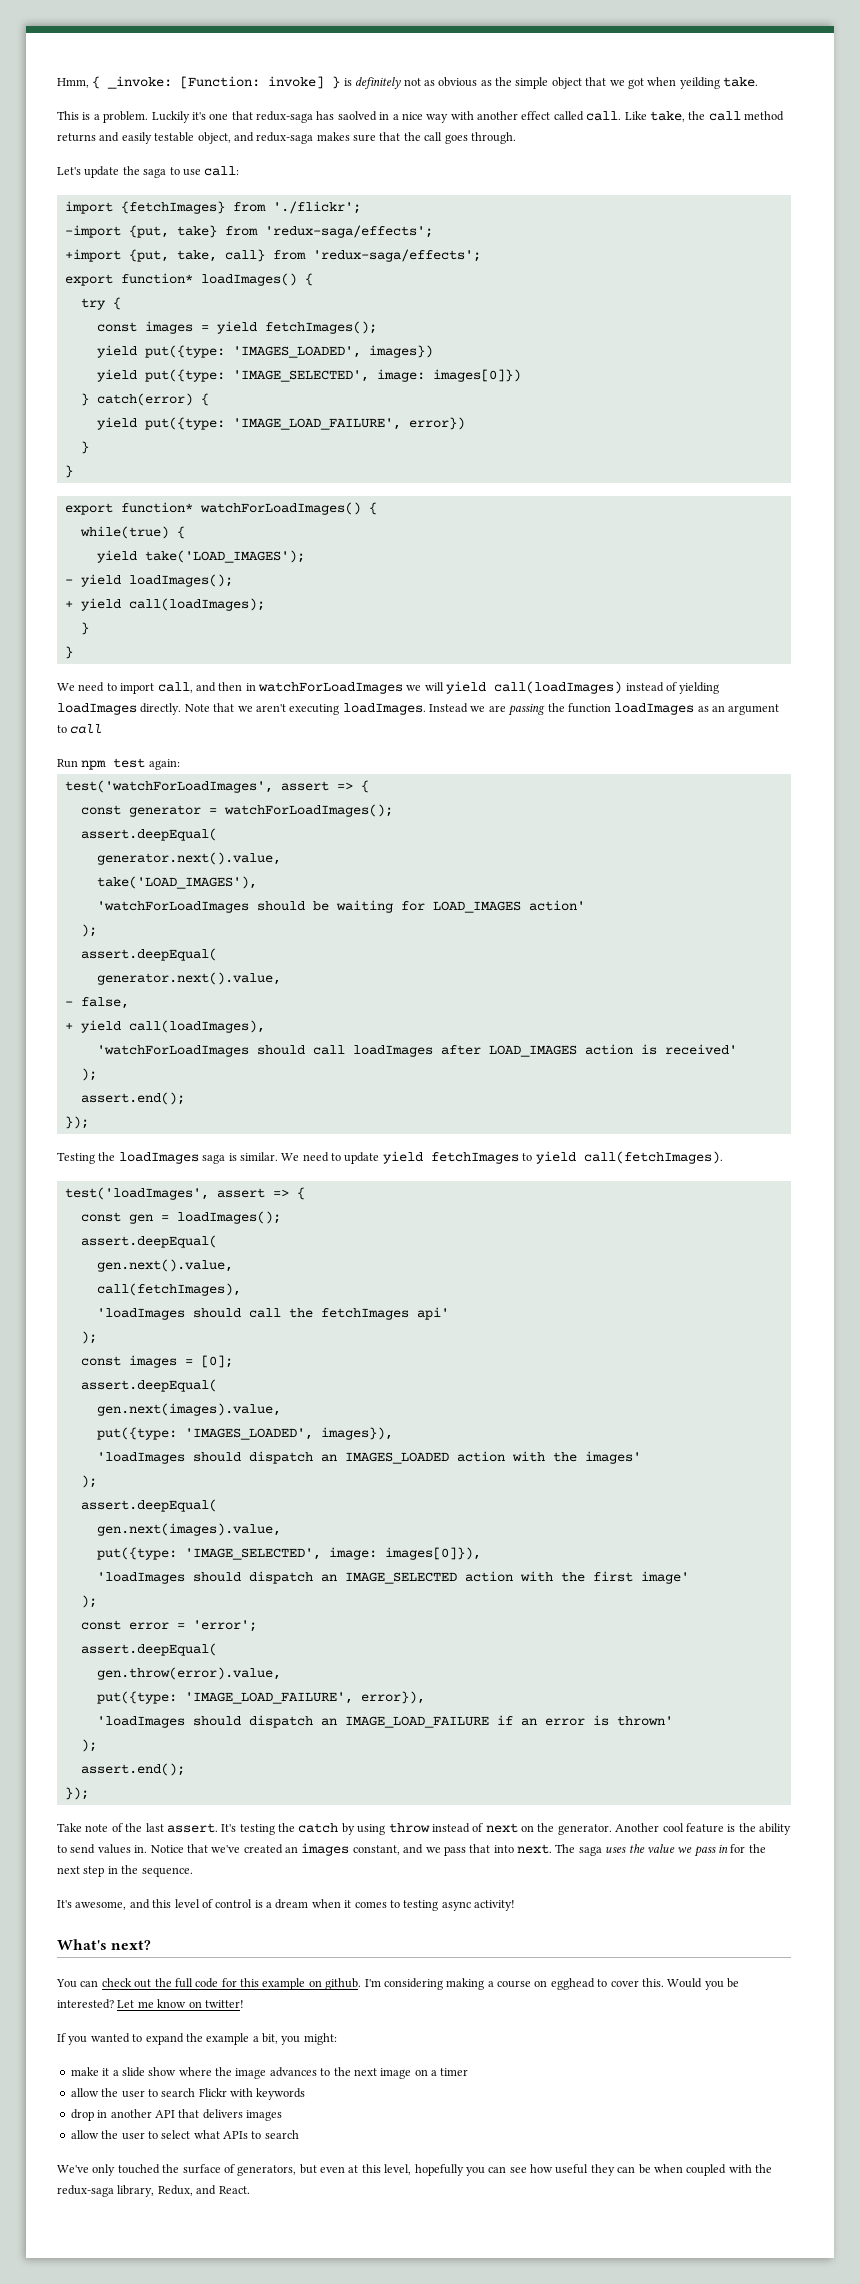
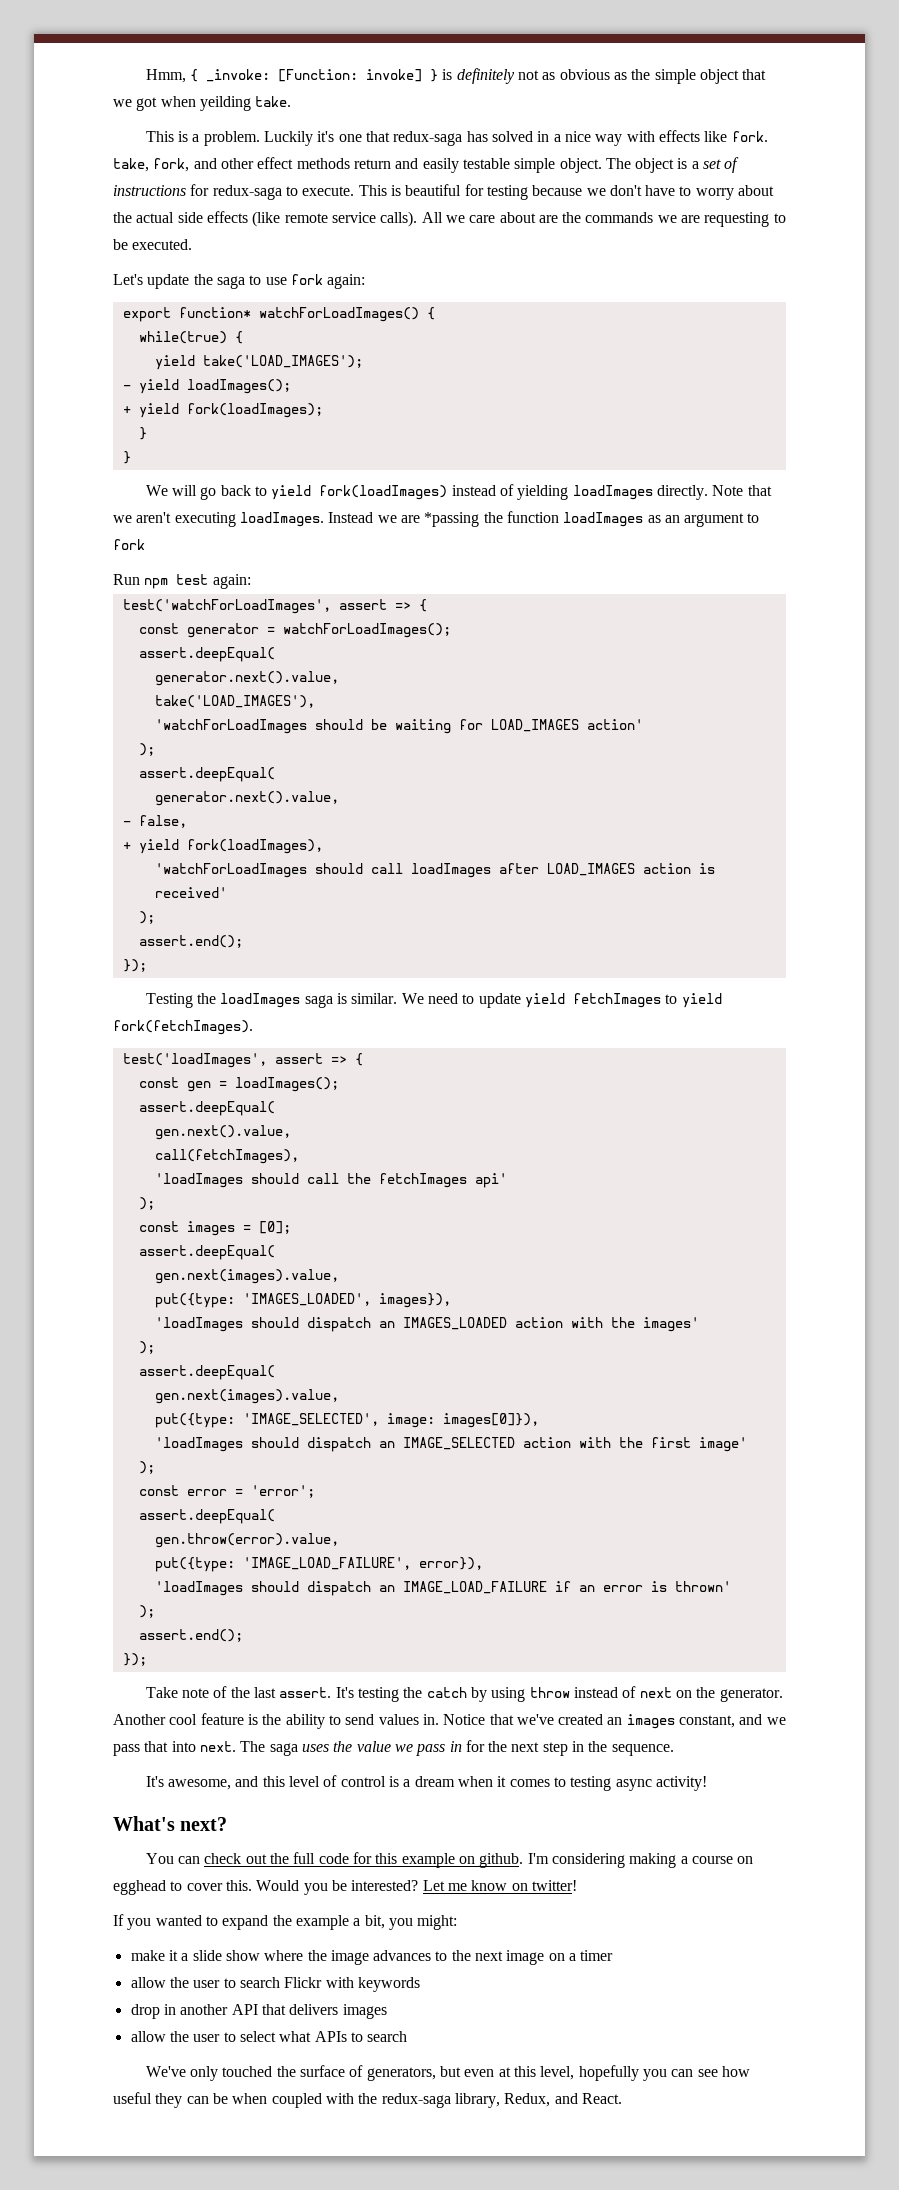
[337,111,377,121] saolved -> [491,131,533,142] solved
[477,111,784,122] [57,132,516,144] another effect called call. Like take, the call method returns and easily testable object, and redux-saga makes sure that the call goes through. -> [658,130,768,142] [113,157,740,173] [113,184,775,200] [113,211,786,227] [113,239,193,250] effects like fork. take, fork, and other effect methods return and easily testable simple object. The object is a set of instructions for redux-saga to execute. This is beautiful for testing because we don't have to worry about the actual side effects (like remote service calls). All we care about are the commands we are requesting to be executed.
[204,166,240,176] [64,201,361,214] [64,225,433,238] [64,249,481,262] [64,273,313,286] [80,297,121,310] [96,321,377,334] [96,345,433,358] [96,369,521,382] [80,393,209,406] [96,417,465,430] [80,441,89,454] [64,465,73,478] call: // import {fetchImages} from './flickr'; // -import {put, take} from 'redux-saga/effects'; // +import {put, take, call} from 'redux-saga/effects'; // export function* loadImages() { // try { // const images = yield fetchImages(); // yield put({type: 'IMAGES_LOADED', images}) // yield put({type: 'IMAGE_SELECTED', image: images[0]}) // } catch(error) { // yield put({type: 'IMAGE_LOAD_FAILURE', error}) // } // } -> [290,274,366,289] fork again:
[128,598,265,611] call(loadImages); -> [186,403,323,418] fork(loadImages);
[78,681,623,694] need to import call, and then in watchForLoadImages we will yield call(loadImages) -> [172,485,448,500] will go back to yield fork(loadImages)
[508,703,546,716] passing -> [424,512,480,527] *passing
[70,724,103,734] call -> [113,539,145,550] fork
[128,1020,265,1033] call(loadImages), -> [186,839,323,854] fork(loadImages),
[583,1151,723,1164] call(fetchImages). -> [113,1020,253,1035] fork(fetchImages).

